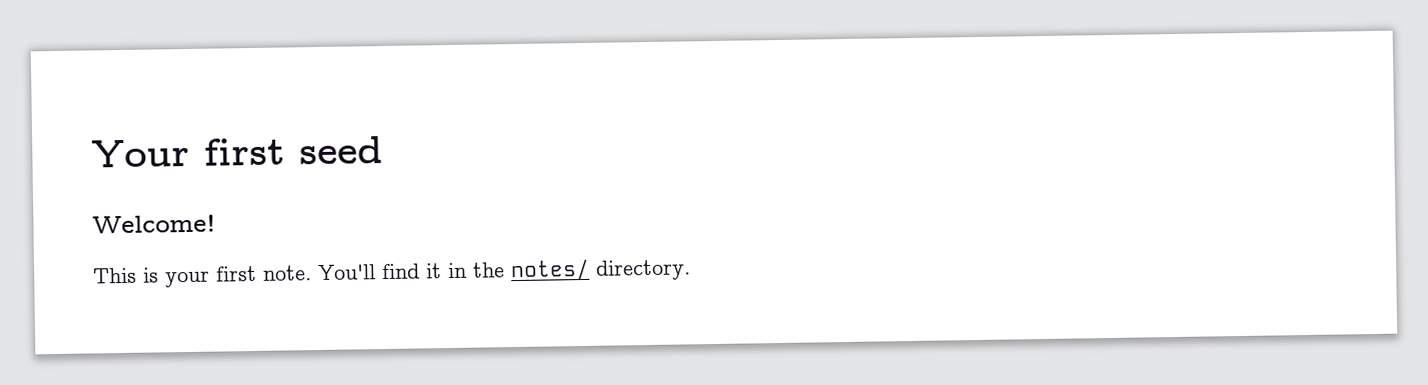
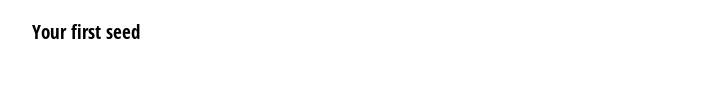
[92,214,216,234] [93,258,691,288] // Welcome! // This is your first note. You'll find it in the notes/ directory. -> (140, 31) none

